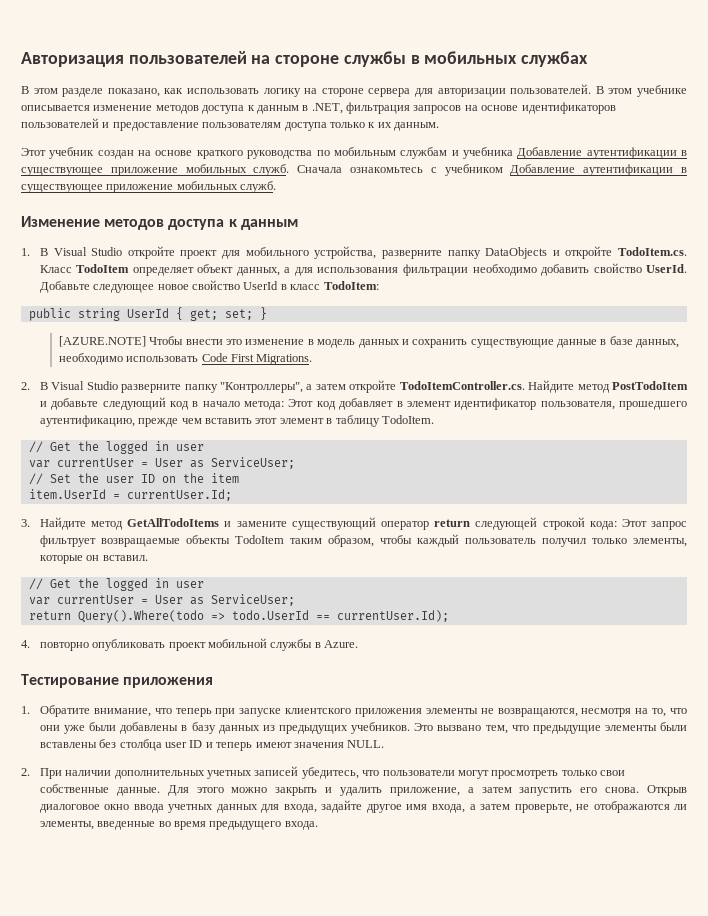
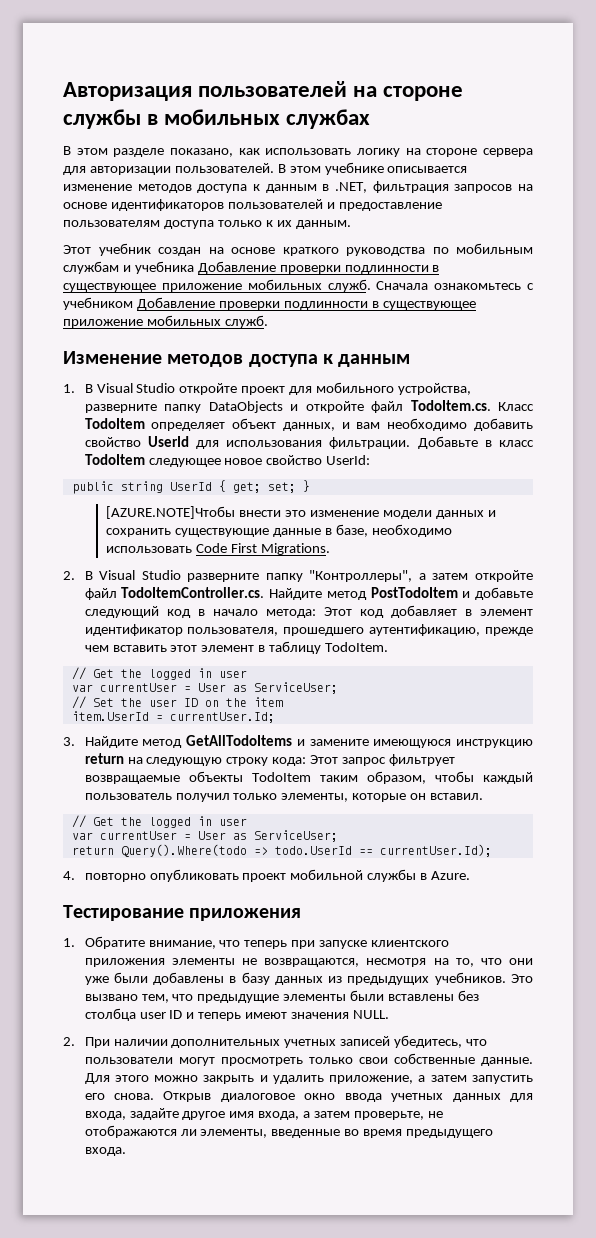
[586,147,677,159] аутентификации -> [279,265,429,274] проверки подлинности
[583,164,674,176] аутентификации -> [218,301,368,310] проверки подлинности
(613, 252) none -> [371,401,404,413] файл
[284,263,688,276] [39,280,379,293] а для использования фильтрации необходимо добавить свойство UserId. Добавьте следующее новое свойство UserId в класс TodoItem: -> [341,418,533,431] [84,436,534,449] [84,454,371,467] и вам необходимо добавить свойство UserId для использования фильтрации. Добавьте в класс TodoItem следующее новое свойство UserId:
[58,336,184,347] [AZURE.NOTE] Чтобы -> [106,506,236,519] [AZURE.NOTE]Чтобы
[307,339,356,348] в модель -> [382,510,432,519] модели
[609,336,680,348] базе данных, -> [335,524,368,537] базе,
(397, 386) none -> [84,588,117,600] файл
[291,517,585,530] существующий оператор return следующей строкой -> [373,739,533,748] [84,753,269,766] имеющуюся инструкцию return на следующую строку

